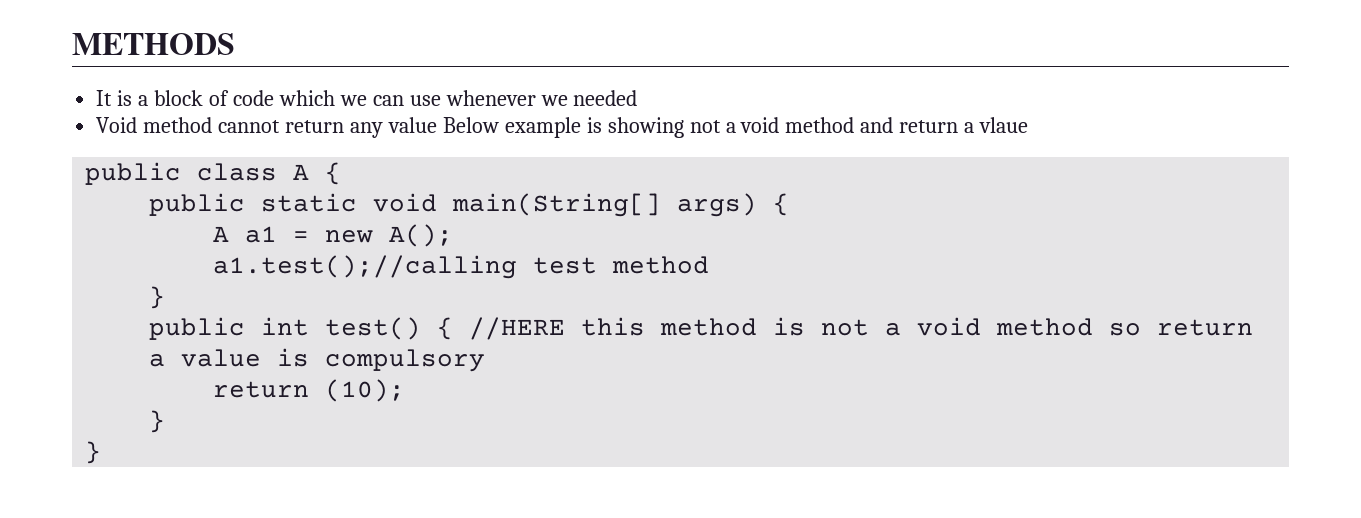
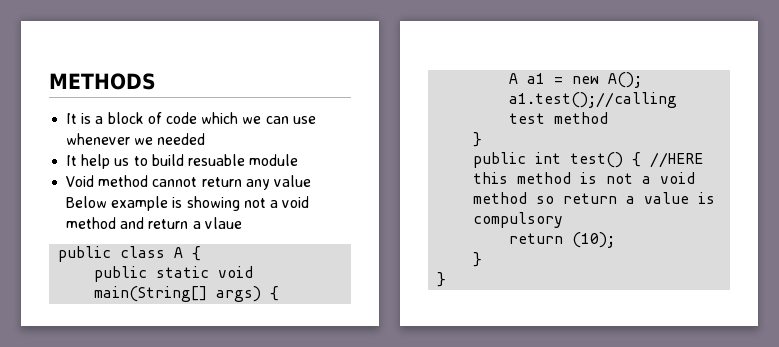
(638, 98) none -> [66,154,299,169] // It help us to build resuable module

